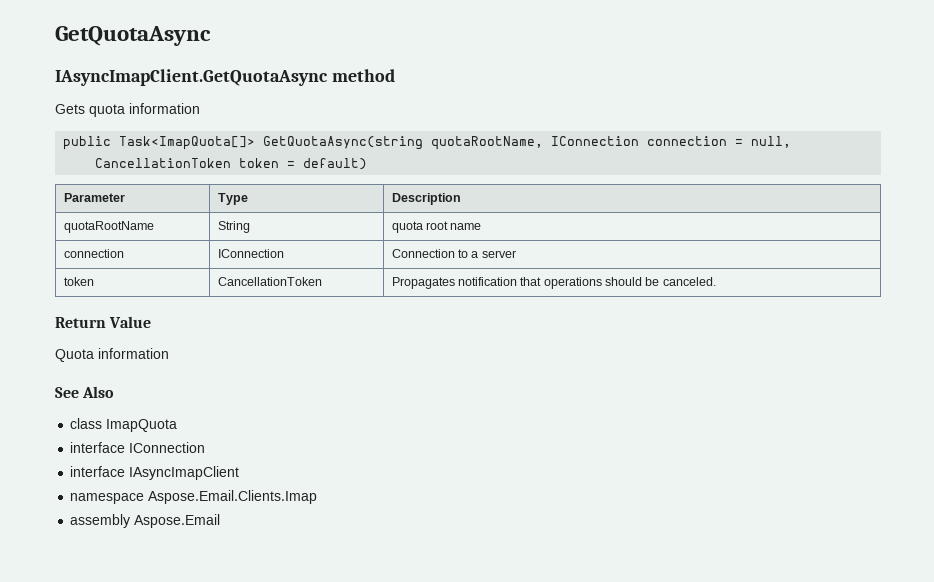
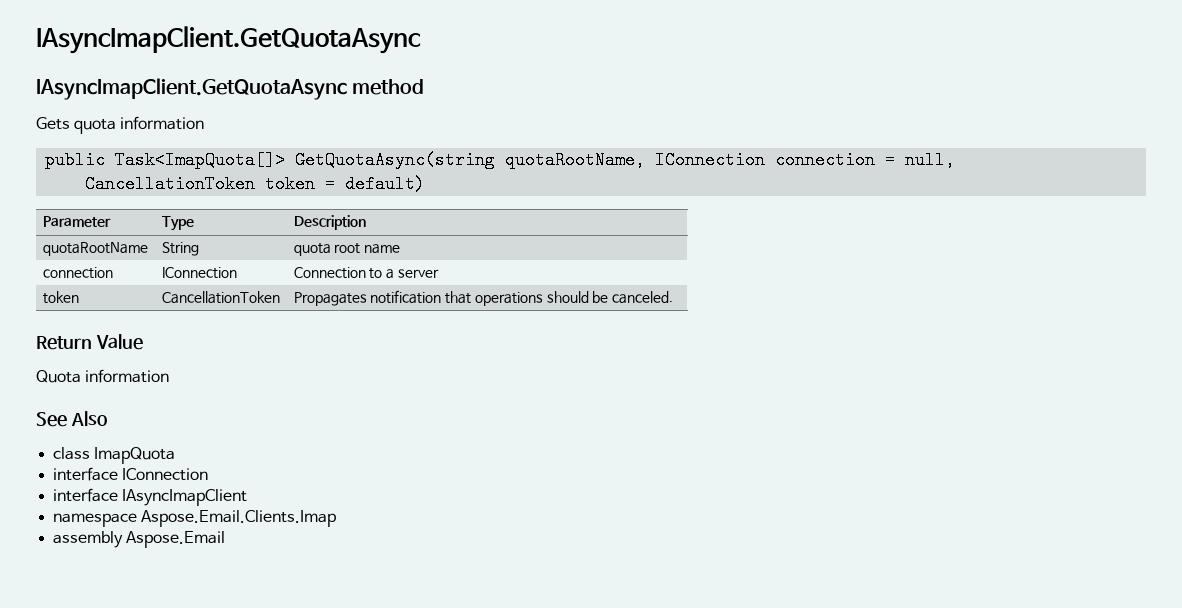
[55,26,211,46] GetQuotaAsync -> [36,26,421,54] IAsyncImapClient.GetQuotaAsync

